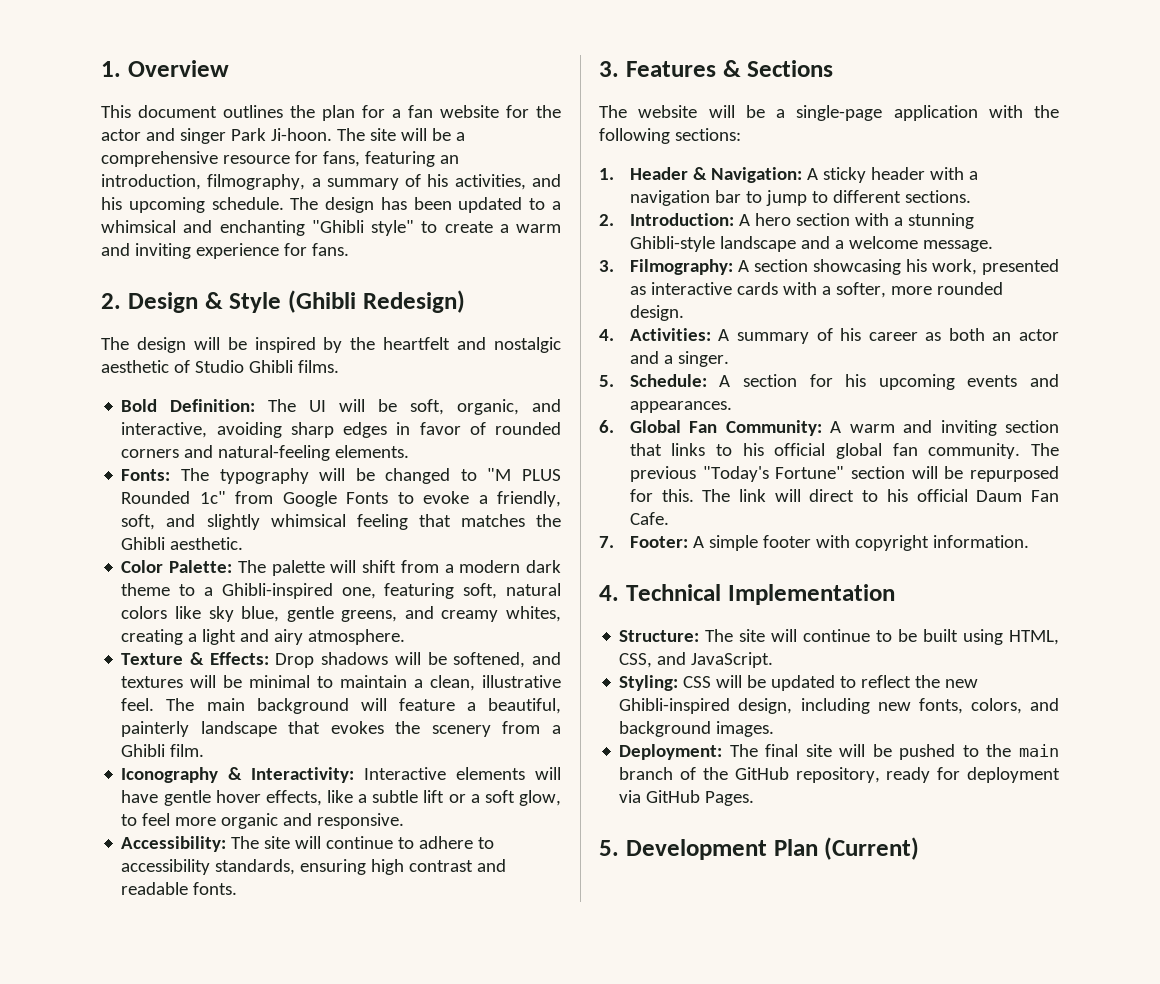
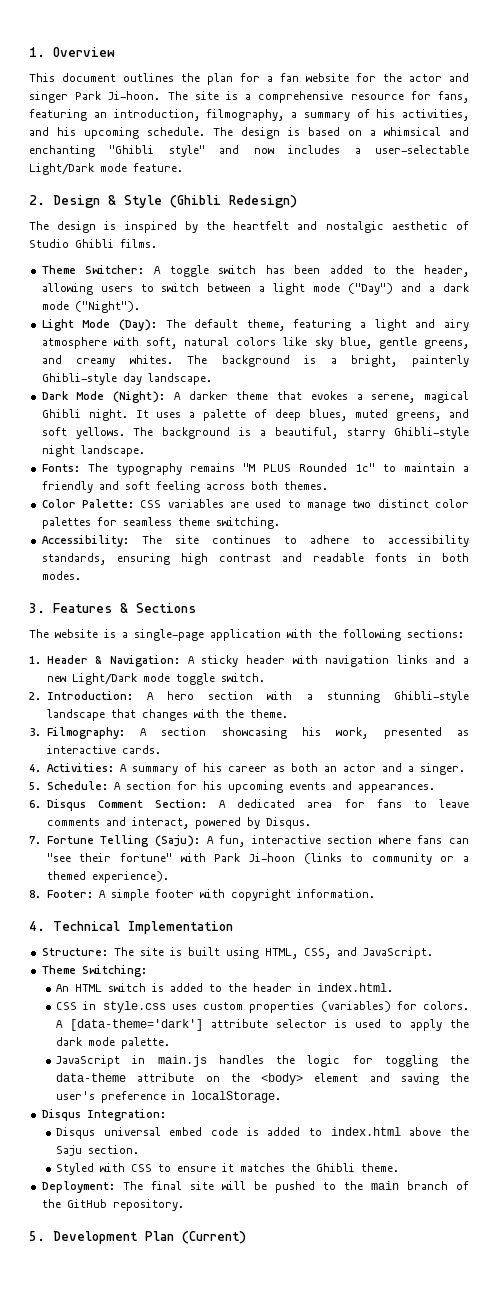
[400,128,451,141] will be -> [225,91,238,100] is
[380,197,546,213] has been updated to -> [288,127,362,136] is based on
[421,221,561,233] [101,243,349,259] to create a warm and inviting experience for fans. -> [219,145,469,154] [29,163,183,175] and now includes a user-selectable Light/Dark mode feature.
[193,337,247,350] will be -> [104,221,117,230] is
[121,399,562,415] [121,422,561,438] [121,445,410,461] [121,468,561,484] [121,491,561,507] [121,514,561,530] [121,537,244,550] [121,560,561,576] [121,583,455,599] Bold Definition: The UI will be soft, organic, and interactive, avoiding sharp edges in favor of rounded corners and natural-feeling elements. // Fonts: The typography will be changed to "M PLUS Rounded 1c" from Google Fonts to evoke a friendly, soft, and slightly whimsical feeling that matches the Ghibli aesthetic. // Color Palette: The palette will shift from a modern dark theme to a Ghibli-inspired one, featuring -> [41,265,469,277] [41,283,469,295] [41,301,140,313] [41,319,469,331] [41,337,139,349] Theme Switcher: A toggle switch has been added to the header, allowing users to switch between a light mode ("Day") and a dark mode ("Night"). // Light Mode (Day): The default theme, featuring a light and airy atmosphere with
[506,606,561,622] [121,629,406,645] [121,652,561,668] [121,675,561,691] [121,698,561,714] [121,721,562,737] [121,744,205,757] [121,767,561,783] [121,790,561,806] [121,813,405,829] whites, creating a light and airy atmosphere. // Texture & Effects: Drop shadows will be softened, and textures will be minimal to maintain a clean, illustrative feel. The main background will feature a beautiful, painterly landscape that evokes the scenery from a Ghibli film. // Iconography & Interactivity: Interactive elements will have gentle hover effects, like a subtle lift or a soft glow, to feel more organic and responsive. -> [129,355,469,367] [41,373,212,385] [41,391,470,403] [41,409,469,421] [41,427,469,439] [41,445,145,457] [41,463,469,475] [41,481,328,493] [41,499,469,511] [41,517,280,529] whites. The background is a bright, painterly Ghibli-style day landscape. // Dark Mode (Night): A darker theme that evokes a serene, magical Ghibli night. It uses a palette of deep blues, muted greens, and soft yellows. The background is a beautiful, starry Ghibli-style night landscape. // Fonts: The typography remains "M PLUS Rounded 1c" to maintain a friendly and soft feeling across both themes. // Color Palette: CSS variables are used to manage two distinct color palettes for seamless theme switching.
[295,836,394,849] will continue -> [211,535,271,544] continues
[193,882,238,895] fonts. -> [374,553,469,562] [41,571,81,580] fonts in both modes.
[708,105,765,118] will be -> [104,629,116,638] is
[968,171,978,180] [629,190,971,206] a navigation bar to jump to different sections. -> [325,655,469,667] [46,673,265,685] navigation links and a new Light/Dark mode toggle switch.
[800,236,993,252] and a welcome message. -> [110,709,288,721] that changes with the theme.
[736,282,1003,298] [629,305,684,321] cards with a softer, more rounded design. -> [121,745,161,754] cards.
[629,420,1059,436] [629,443,1059,459] [629,466,1059,482] [629,489,1059,502] [629,512,669,525] [599,536,614,548] Global Fan Community: A warm and inviting section that links to his official global fan community. The previous "Today's Fortune" section will be repurposed for this. The link will direct to his official Daum Fan Cafe. // 7. -> [46,799,470,811] [46,817,311,829] [29,835,469,847] [46,853,469,865] [46,871,169,883] [29,890,41,898] Disqus Comment Section: A dedicated area for fans to leave comments and interact, powered by Disqus. // 7. Fortune Telling (Saju): A fun, interactive section where fans can "see their fortune" with Park Ji-hoon (links to community or a themed experience). // 8.
[771,629,918,642] will continue to be -> [169,947,182,956] is
[619,675,979,691] [619,698,1059,714] [619,721,775,737] Styling: CSS will be updated to reflect the new Ghibli-inspired design, including new fonts, colors, and background images. -> [41,965,147,977] [56,983,394,992] [56,1001,469,1013] [56,1019,469,1031] [56,1037,171,1049] [56,1055,469,1067] [56,1073,469,1085] [56,1091,282,1103] [41,1109,166,1121] [56,1127,469,1139] [56,1145,140,1156] [56,1163,400,1175] Theme Switching: // An HTML switch is added to the header in index.html. // CSS in style.css uses custom properties (variables) for colors. A [data-theme='dark'] attribute selector is used to apply the dark mode palette. // JavaScript in main.js handles the logic for toggling the data-theme attribute on the <body> element and saving the user's preference in localStorage. // Disqus Integration: // Disqus universal embed code is added to index.html above the Saju section. // Styled with CSS to ensure it matches the Ghibli theme.
[795,767,1060,783] [619,790,755,806] repository, ready for deployment via GitHub Pages. -> [112,1199,184,1211] repository.

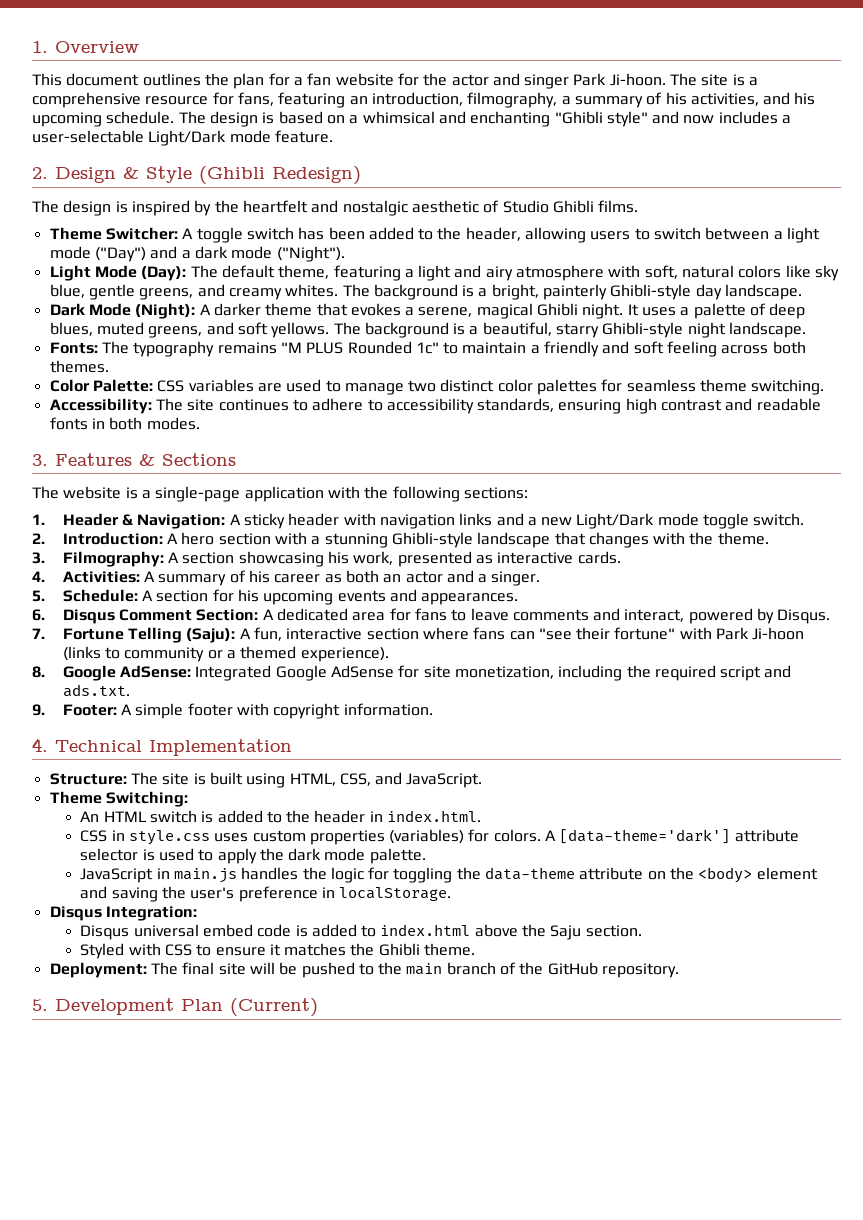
(41, 894) none -> [62,665,792,681] [62,684,130,697] [32,704,45,716] Google AdSense: Integrated Google AdSense for site monetization, including the required script and ads.txt. // 9.

